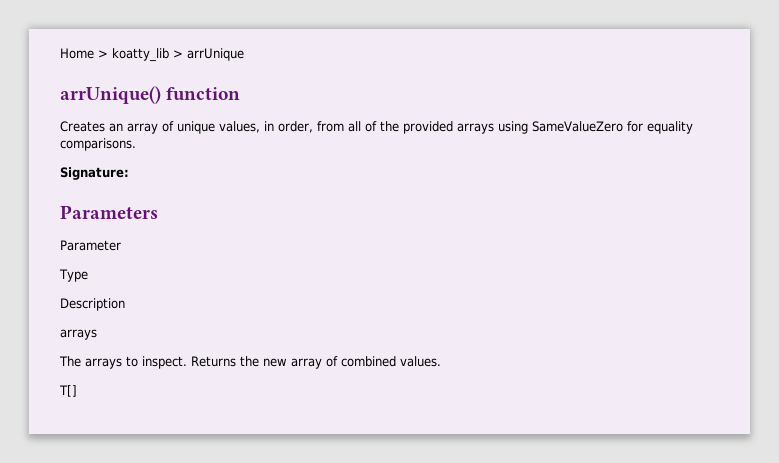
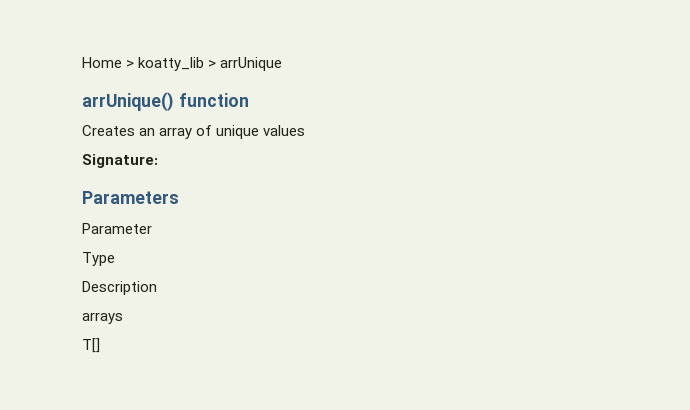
[219,121,693,134] [60,138,136,151] values, in order, from all of the provided arrays using SameValueZero for equality comparisons. -> [263,125,306,136] values
[59,356,441,369] // The arrays to inspect. Returns the new array of combined values. -> (123, 318) none

